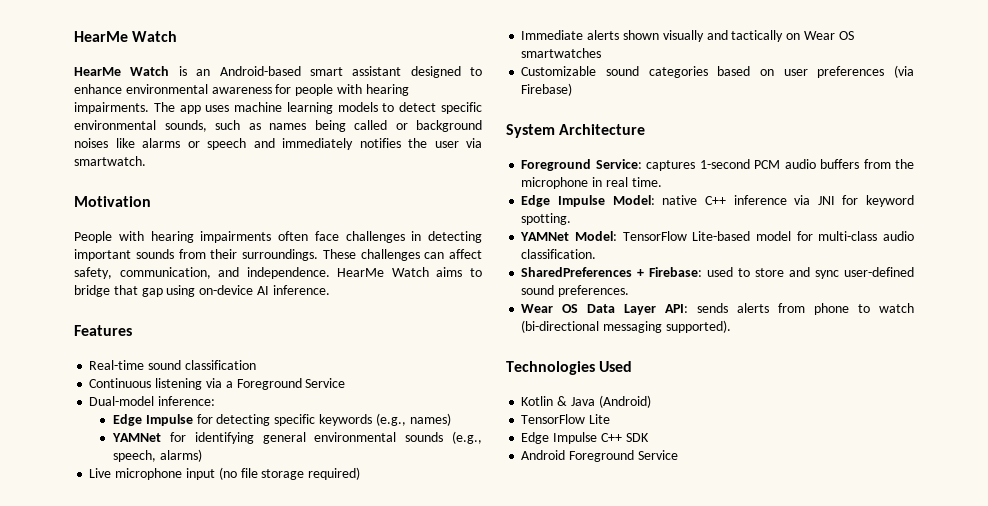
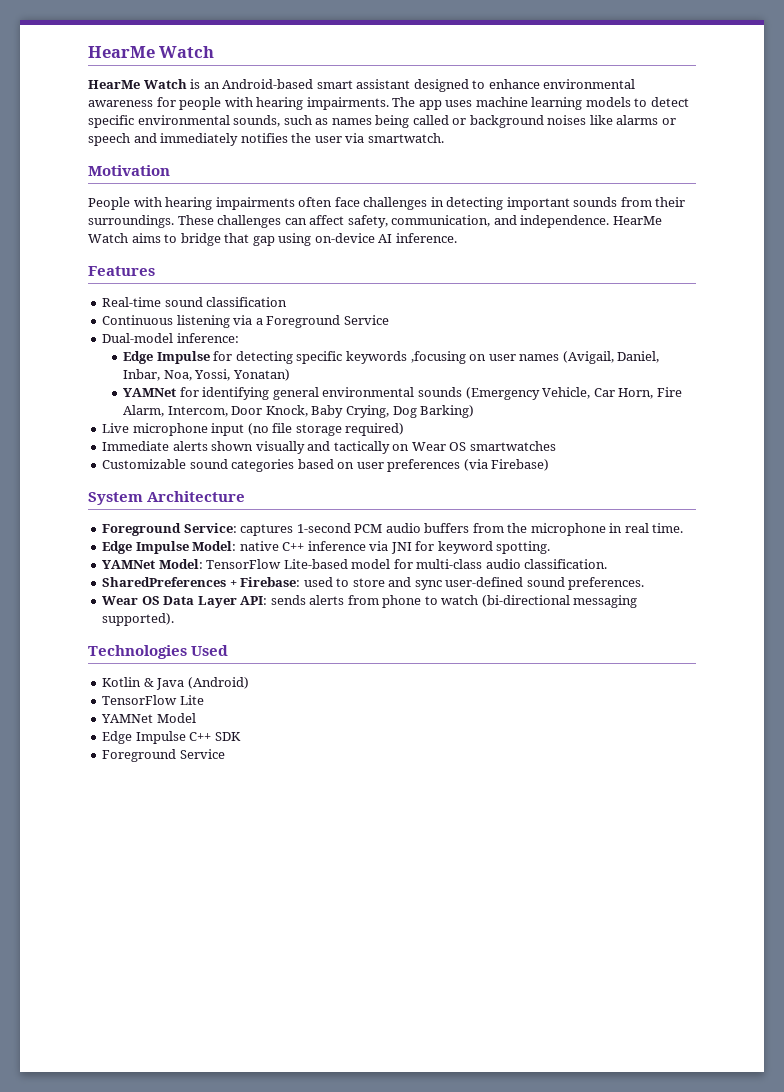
[375,413,451,426] (e.g., names) -> [410,351,660,364] [123,369,290,381] ,focusing on user names (Avigail, Daniel, Inbar, Noa, Yossi, Yonatan)
[452,431,482,444] [113,449,202,462] (e.g., speech, alarms) -> [465,387,682,400] [123,405,475,418] (Emergency Vehicle, Car Horn, Fire Alarm, Intercom, Door Knock, Baby Crying, Dog Barking)
(611, 419) none -> [101,713,196,723] // YAMNet Model
[521,450,566,460] Android -> (241, 736) none

